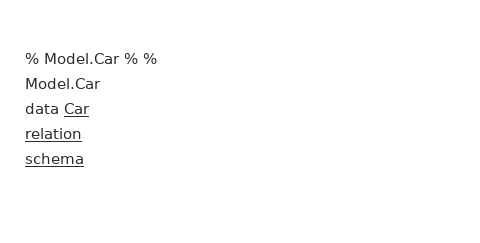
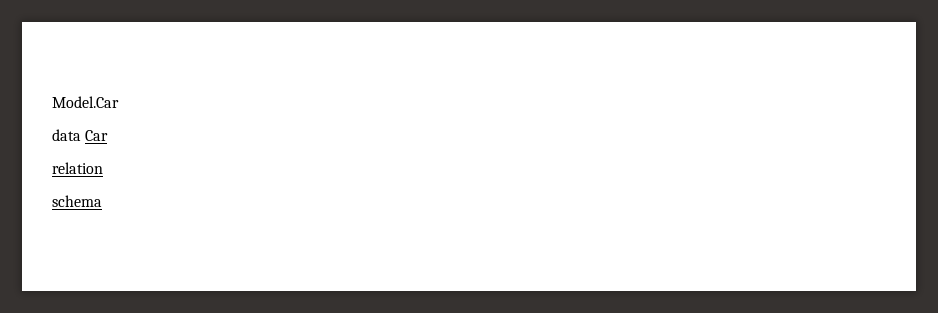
[25,53,157,64] % Model.Car % % // -> (52, 102) none

